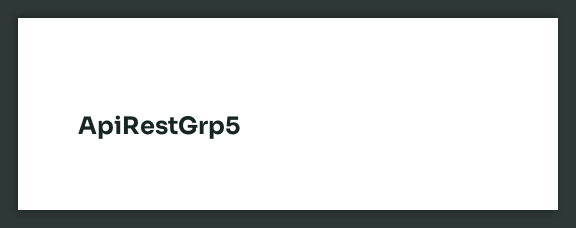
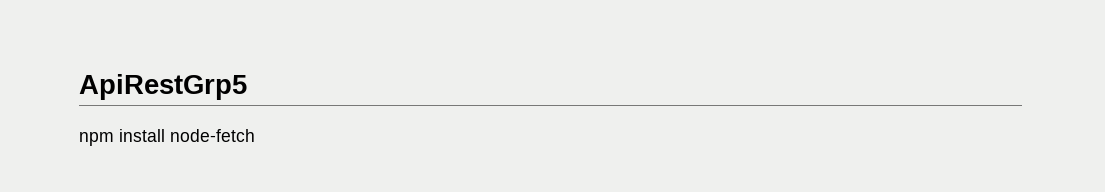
(240, 127) none -> [79,129,255,146] // npm install node-fetch

